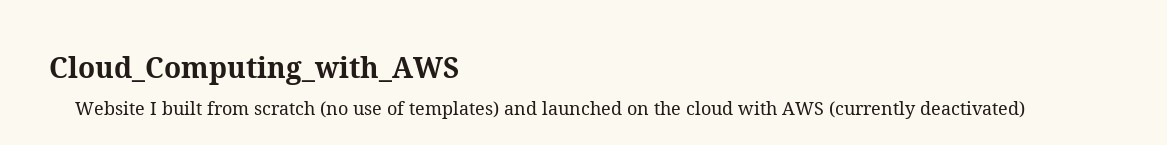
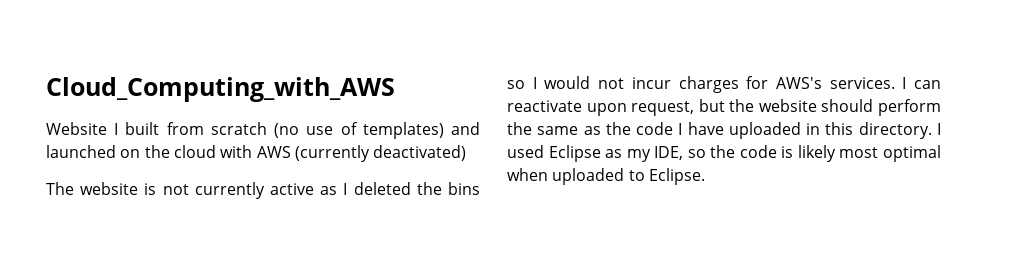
(1026, 109) none -> [46,182,480,199] [507,76,941,93] [507,99,941,116] [507,122,941,139] [507,145,942,162] [507,168,705,185] // The website is not currently active as I deleted the bins so I would not incur charges for AWS's services. I can reactivate upon request, but the website should perform the same as the code I have uploaded in this directory. I used Eclipse as my IDE, so the code is likely most optimal when uploaded to Eclipse.

